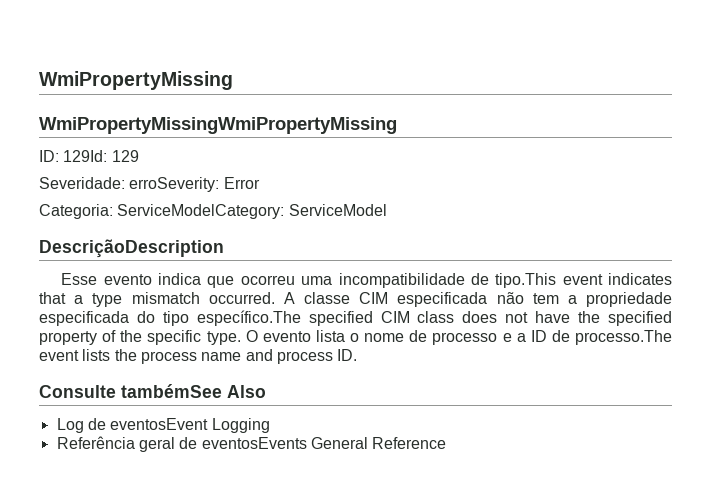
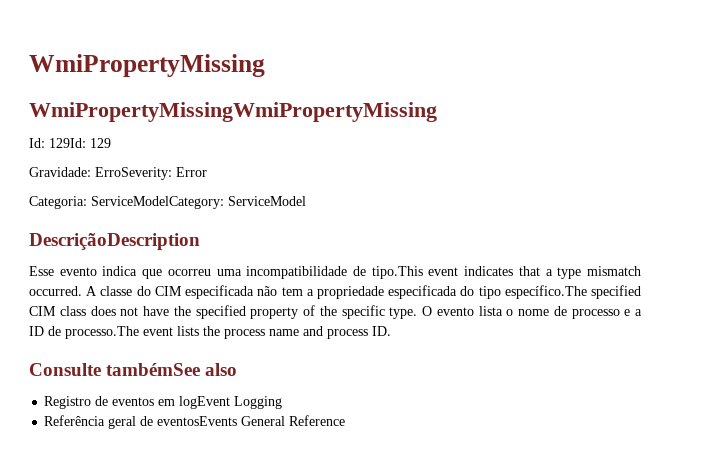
[39,150,59,162] ID: -> [29,138,45,148] Id:
[39,177,220,192] Severidade: erroSeverity: -> [29,167,172,180] Gravidade: ErroSeverity:
(351, 298) none -> [136,286,151,296] do
[227,385,266,398] [56,418,209,433] Also // Log de eventosEvent -> [205,363,238,376] [44,396,231,409] also // Registro de eventos em logEvent

